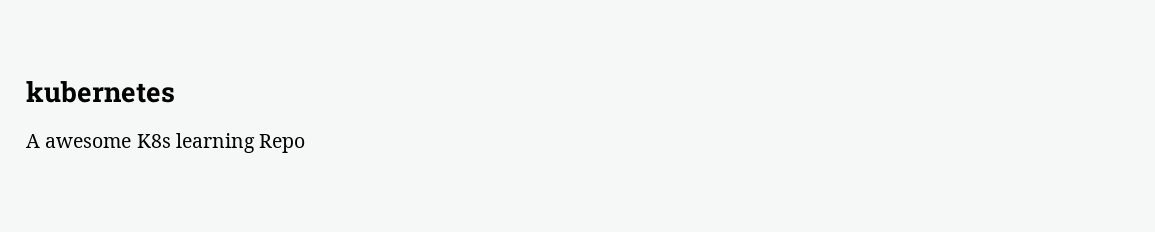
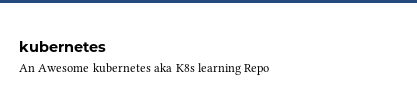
[26,134,132,148] A awesome -> [19,63,173,73] An Awesome kubernetes aka

